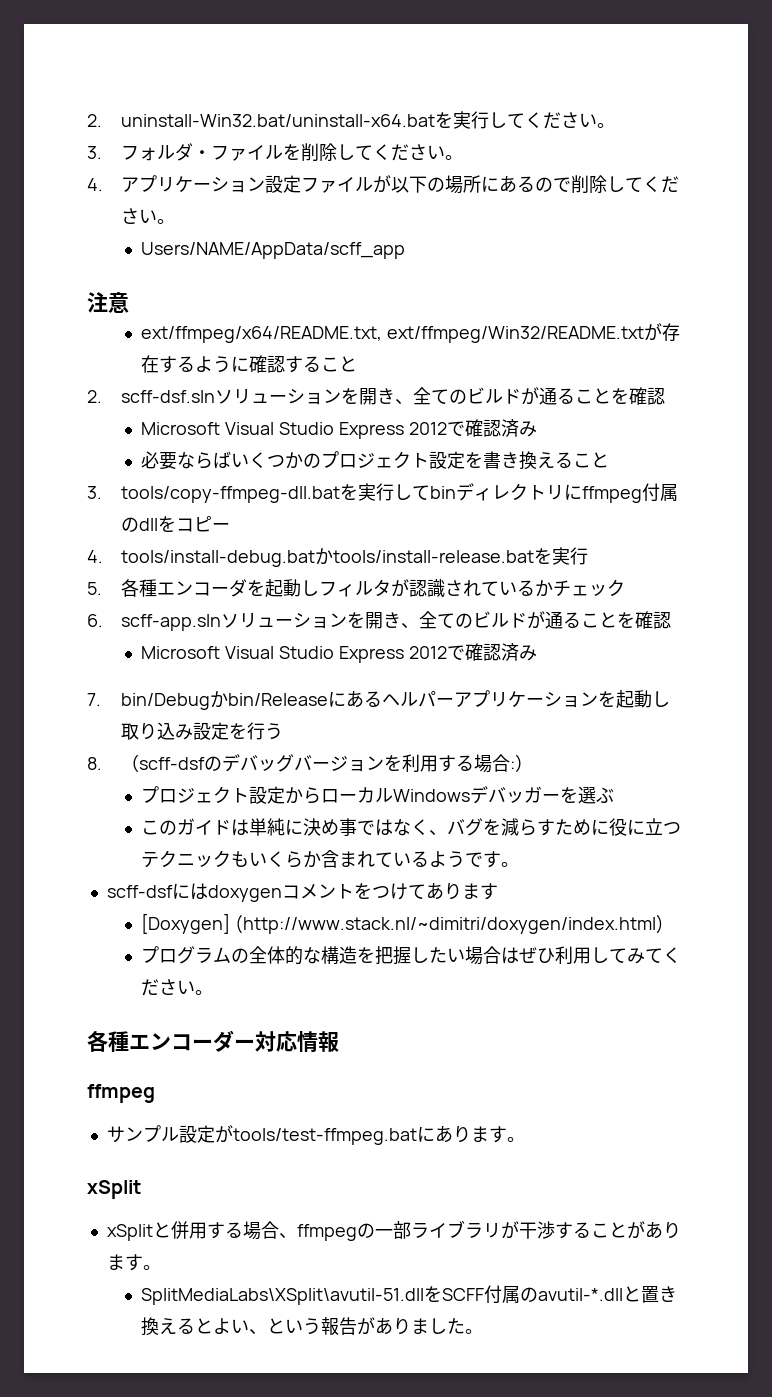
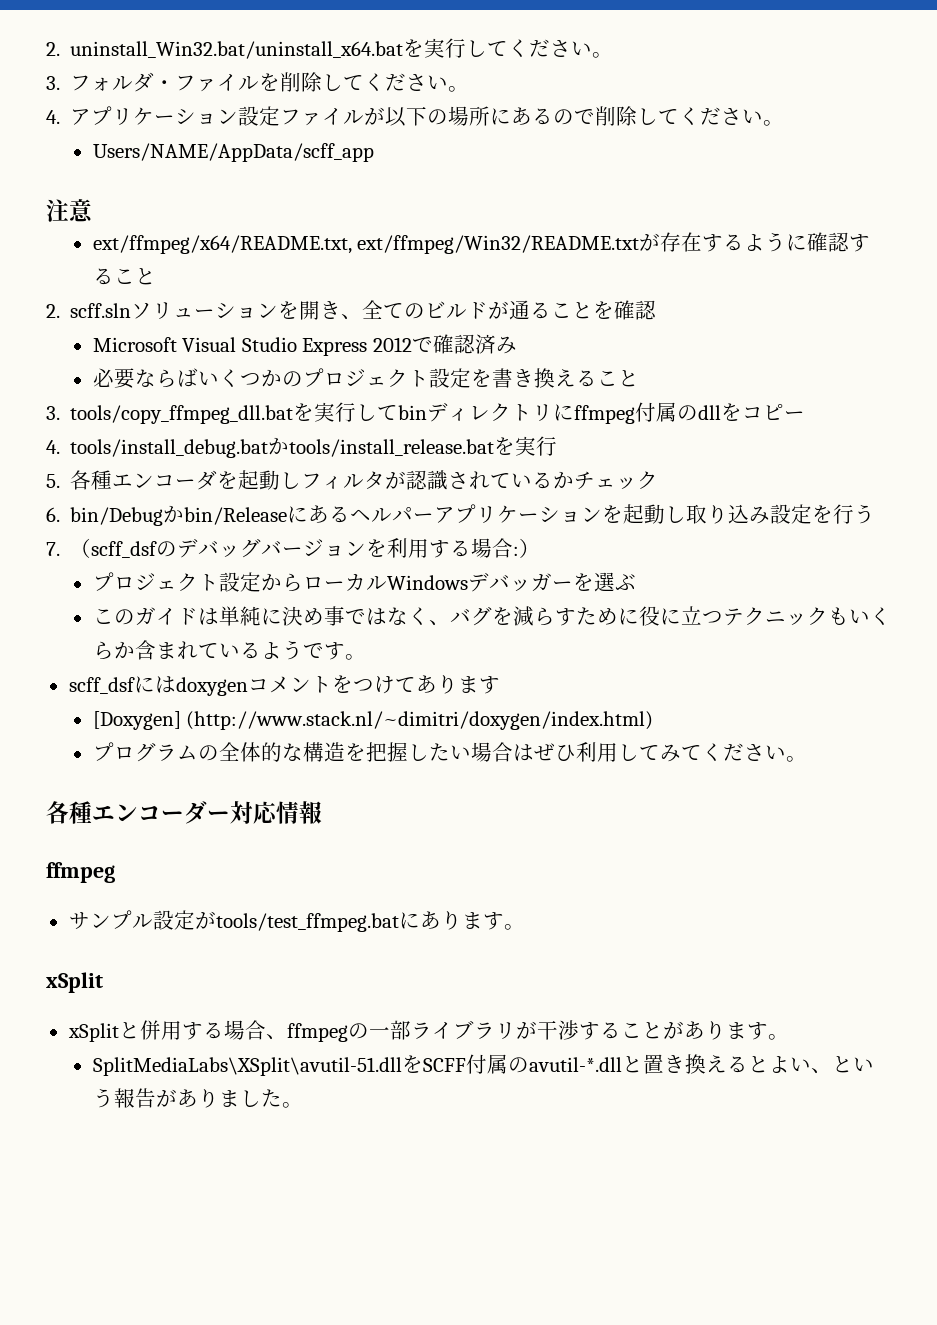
[87,114,436,127] 2. uninstall-Win32.bat/uninstall-x64.bat -> [46,41,404,59] 2. uninstall_Win32.bat/uninstall_x64.bat
[121,390,216,403] scff-dsf.sln -> [70,303,132,318] scff.sln
[121,486,341,503] tools/copy-ffmpeg-dll.bat -> [70,405,294,424] tools/copy_ffmpeg_dll.bat
[121,548,535,567] tools/install-debug.batかtools/install-release.bat -> [70,437,495,458] tools/install_debug.batかtools/install_release.bat
[121,611,672,631] [141,643,537,663] [87,693,101,706] scff-app.slnソリューションを開き、全てのビルドが通ることを確認 // Microsoft Visual Studio Express 2012で確認済み // 7. -> (60, 514) none
[87,754,206,772] 8.（scff-dsf -> [46,538,158,558] 7.（scff_dsf
[106,885,173,898] scff-dsf -> [68,677,135,694] scff_dsf
[232,1128,417,1145] tools/test-ffmpeg.bat -> [215,913,399,932] tools/test_ffmpeg.bat

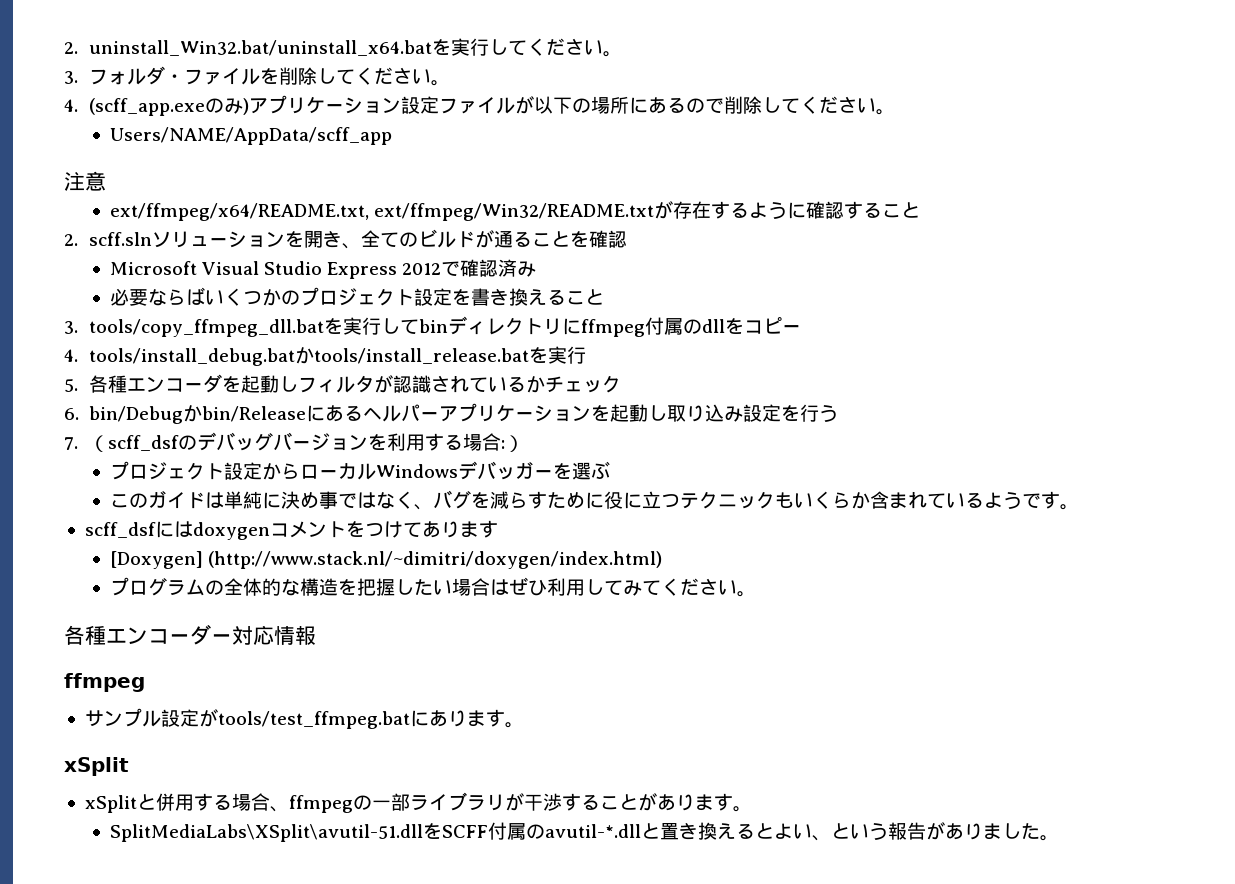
(60, 117) none -> [89,98,250,116] (scff_app.exeのみ)

